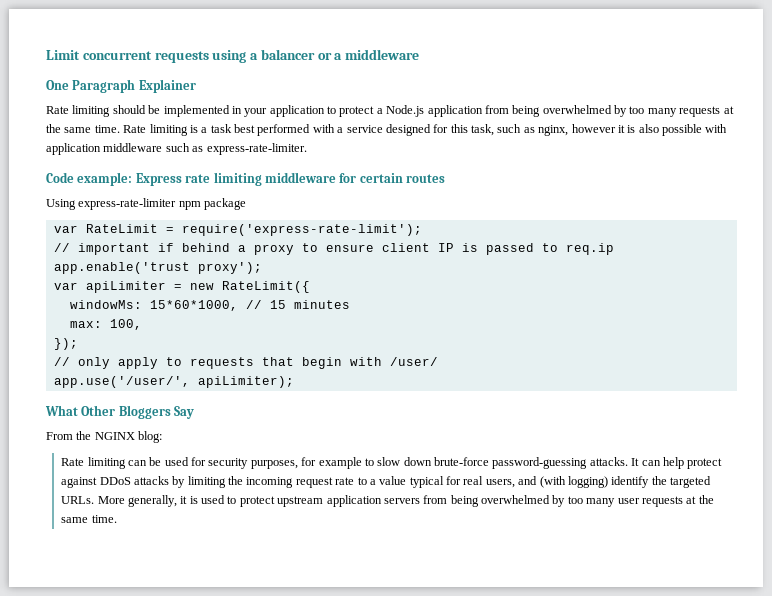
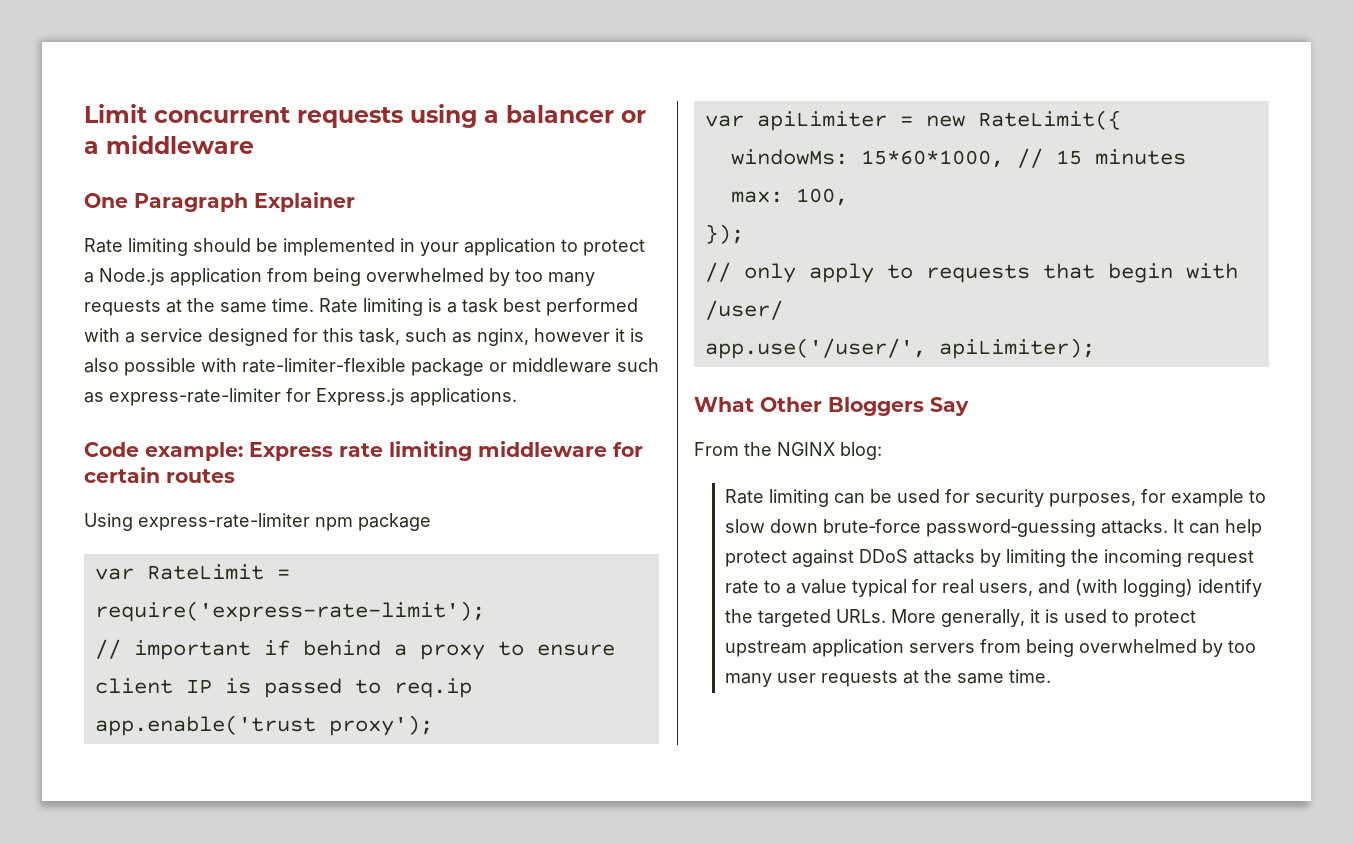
[46,143,307,155] application middleware such as express-rate-limiter. -> [242,358,659,376] [84,388,517,406] rate-limiter-flexible package or middleware such as express-rate-limiter for Express.js applications.

